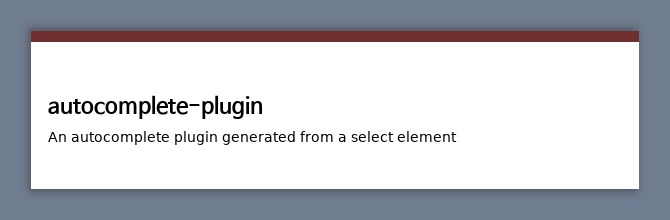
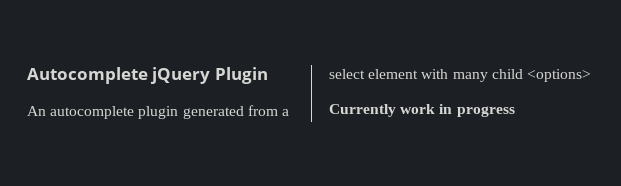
[48,95,263,119] autocomplete-plugin -> [27,67,268,84] Autocomplete jQuery Plugin
(457, 136) none -> [421,69,591,82] [329,104,515,117] with many child <options> // Currently work in progress

